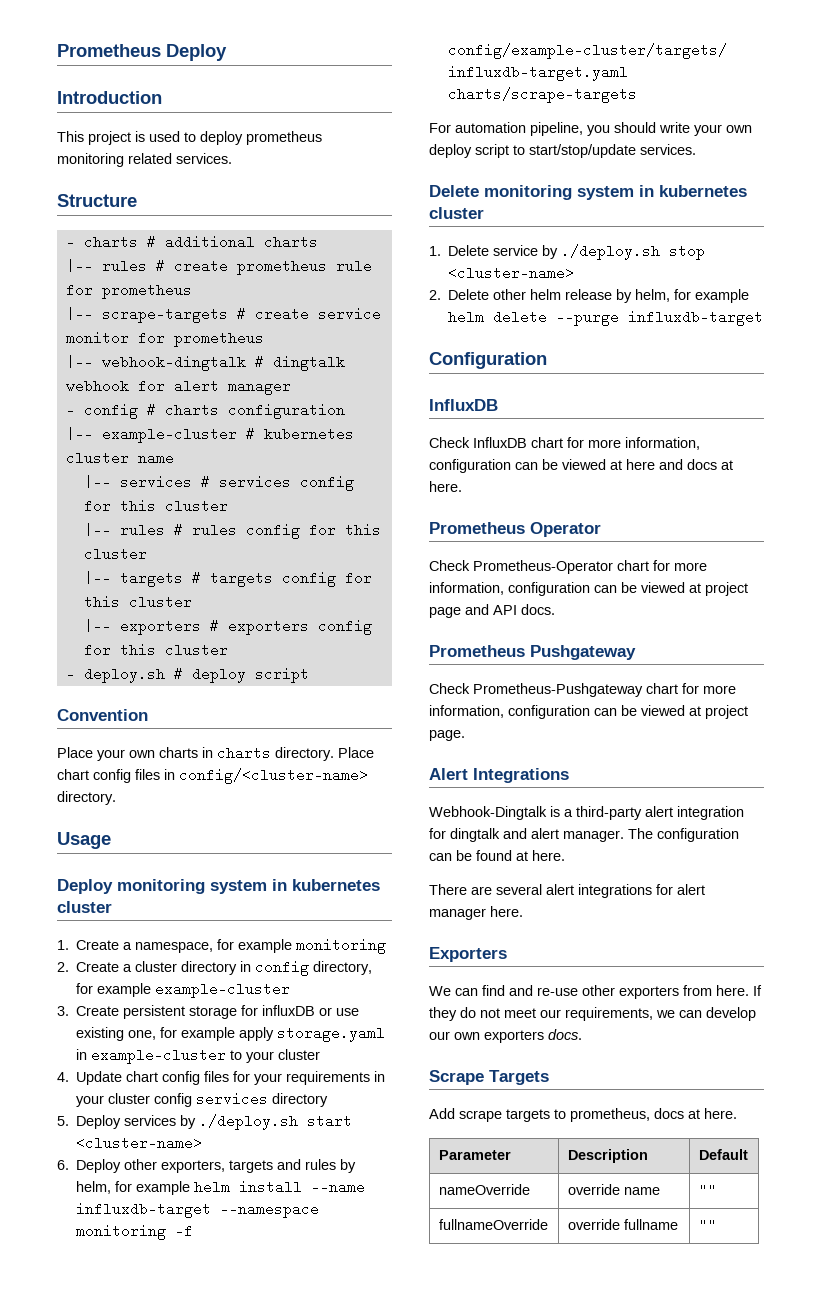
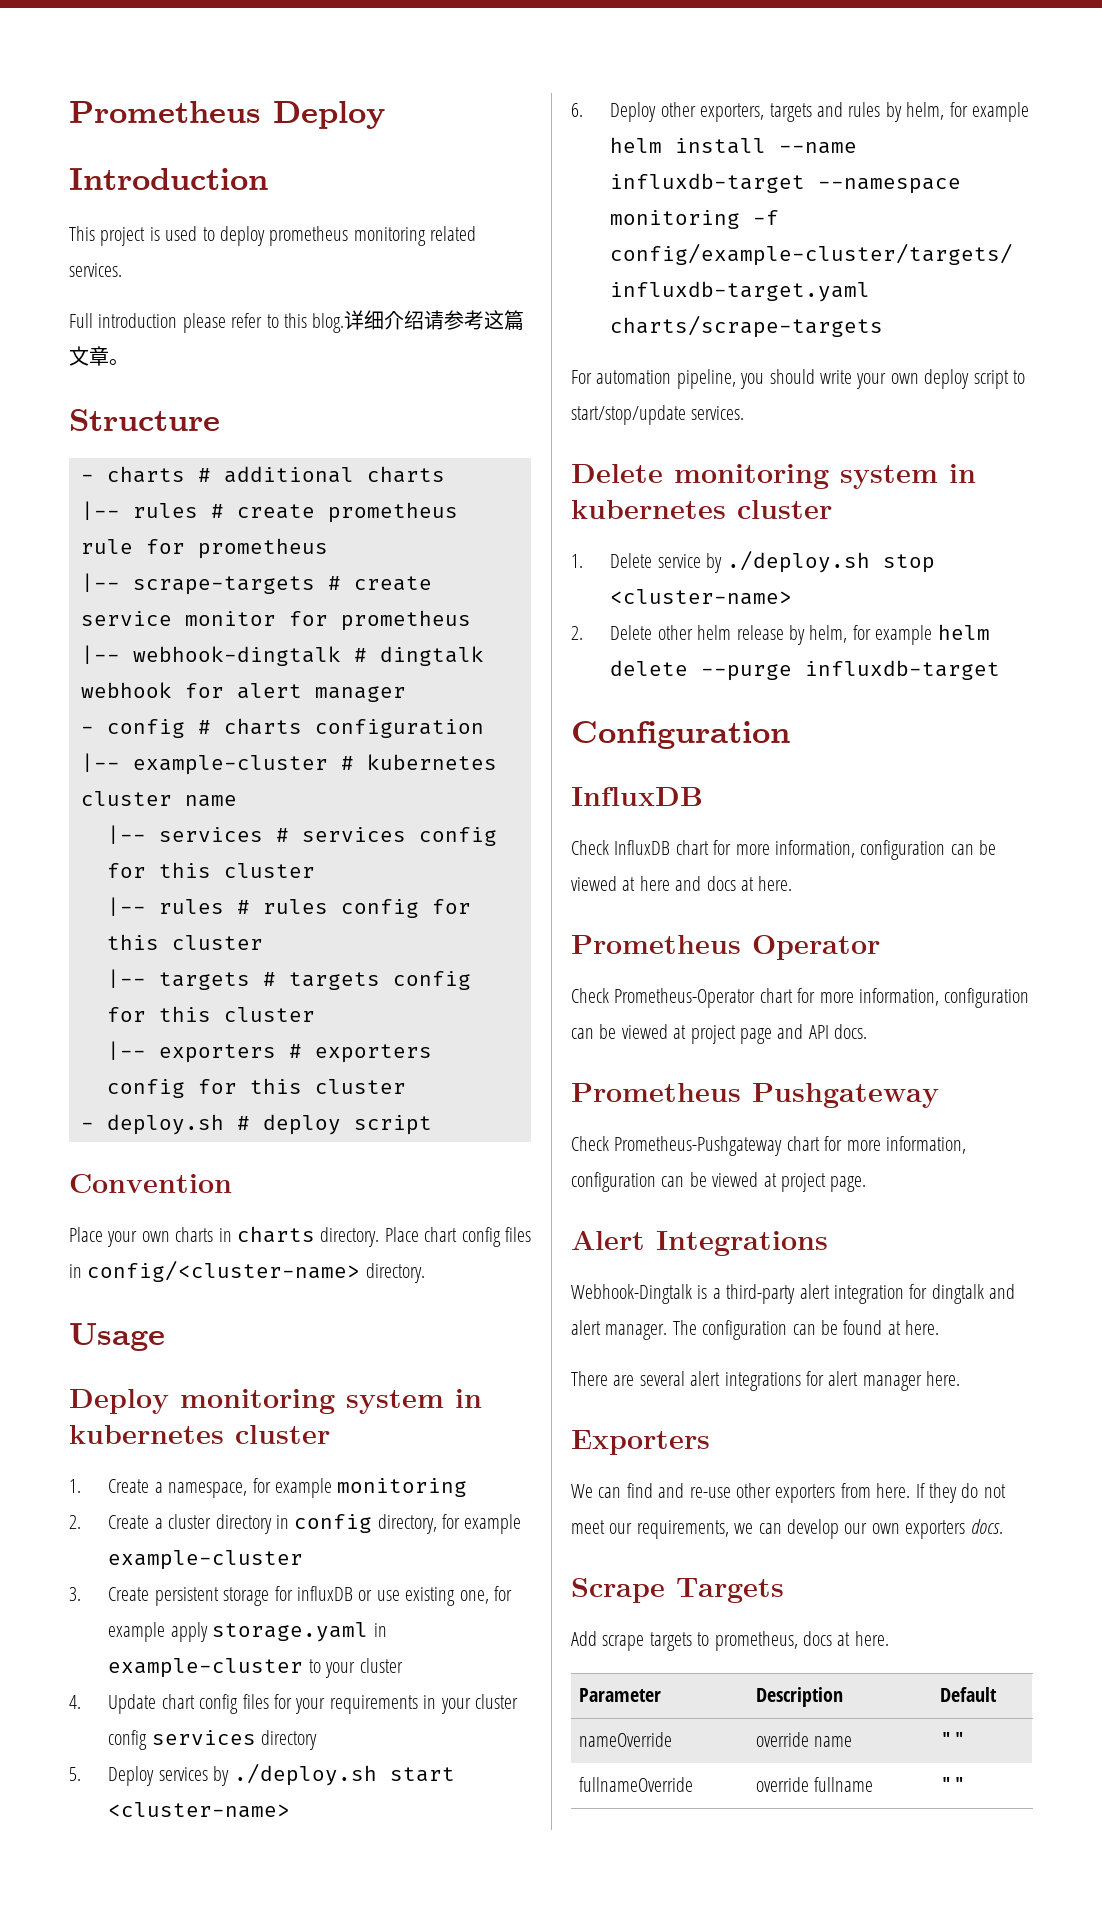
(232, 158) none -> [69,310,525,333] [69,346,129,366] // Full introduction please refer to this blog.详细介绍请参考这篇文章。

